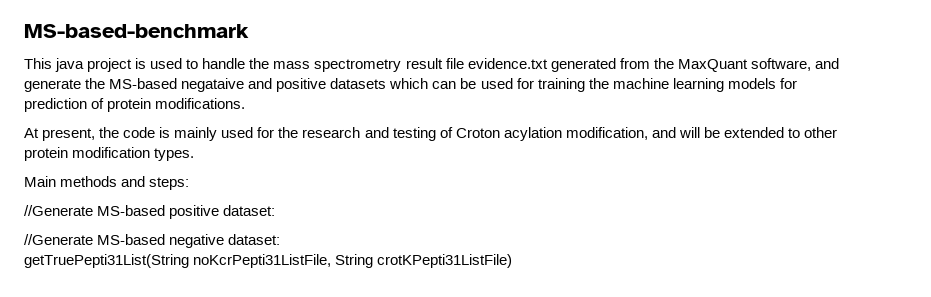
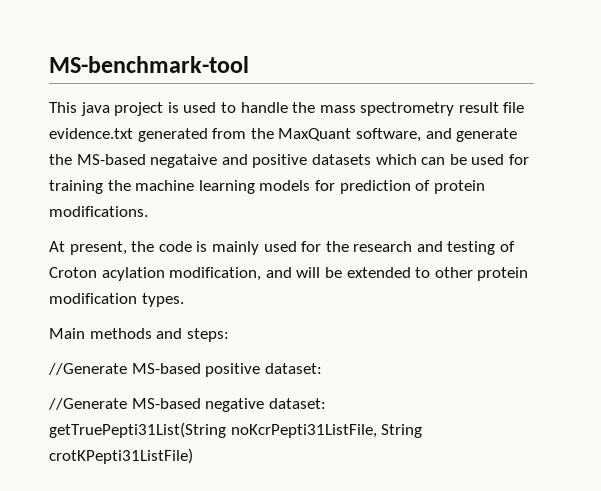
[24,24,249,38] MS-based-benchmark -> [49,56,249,73] MS-benchmark-tool

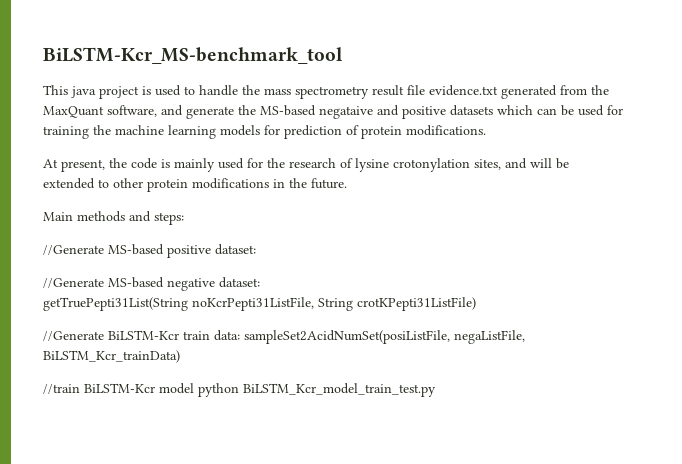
[49,56,249,73] MS-benchmark-tool -> [43,47,343,64] BiLSTM-Kcr_MS-benchmark_tool
[416,241,516,255] [49,267,262,281] and testing of Croton acylation modification, -> [340,158,501,172] of lysine crotonylation sites,
[49,293,184,307] modification types. -> [192,178,347,189] modifications in the future.
(193, 456) none -> [43,330,525,344] [43,350,180,363] [43,383,436,397] // //Generate BiLSTM-Kcr train data: sampleSet2AcidNumSet(posiListFile, negaListFile, BiLSTM_Kcr_trainData) // //train BiLSTM-Kcr model python BiLSTM_Kcr_model_train_test.py

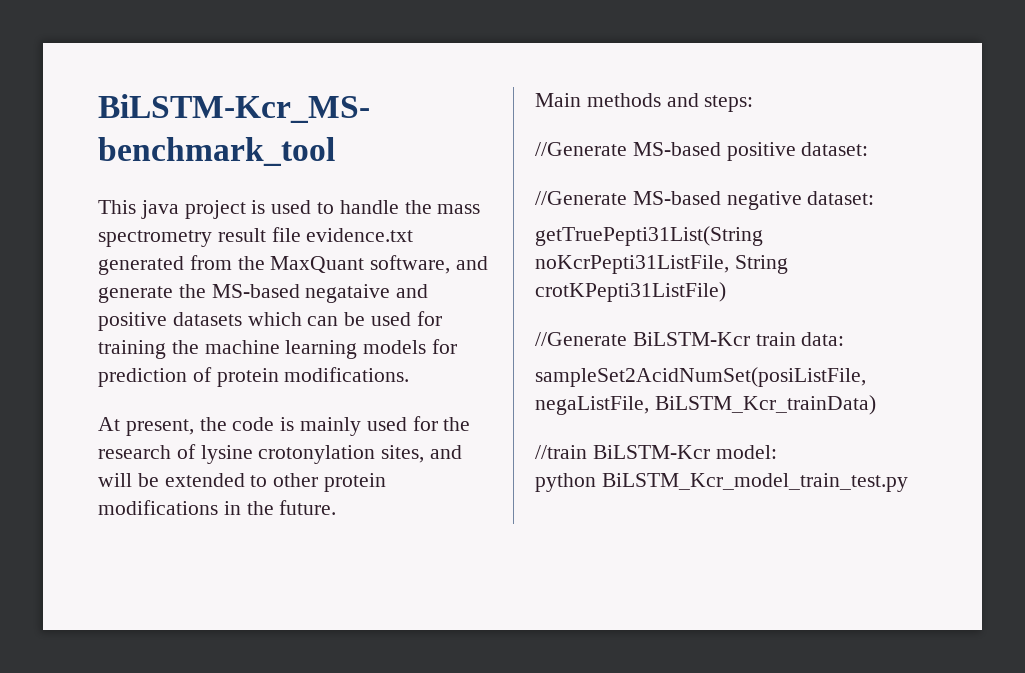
(240, 335) none -> (845, 339) //
[159,383,194,394] model -> [715,445,777,459] model: //

